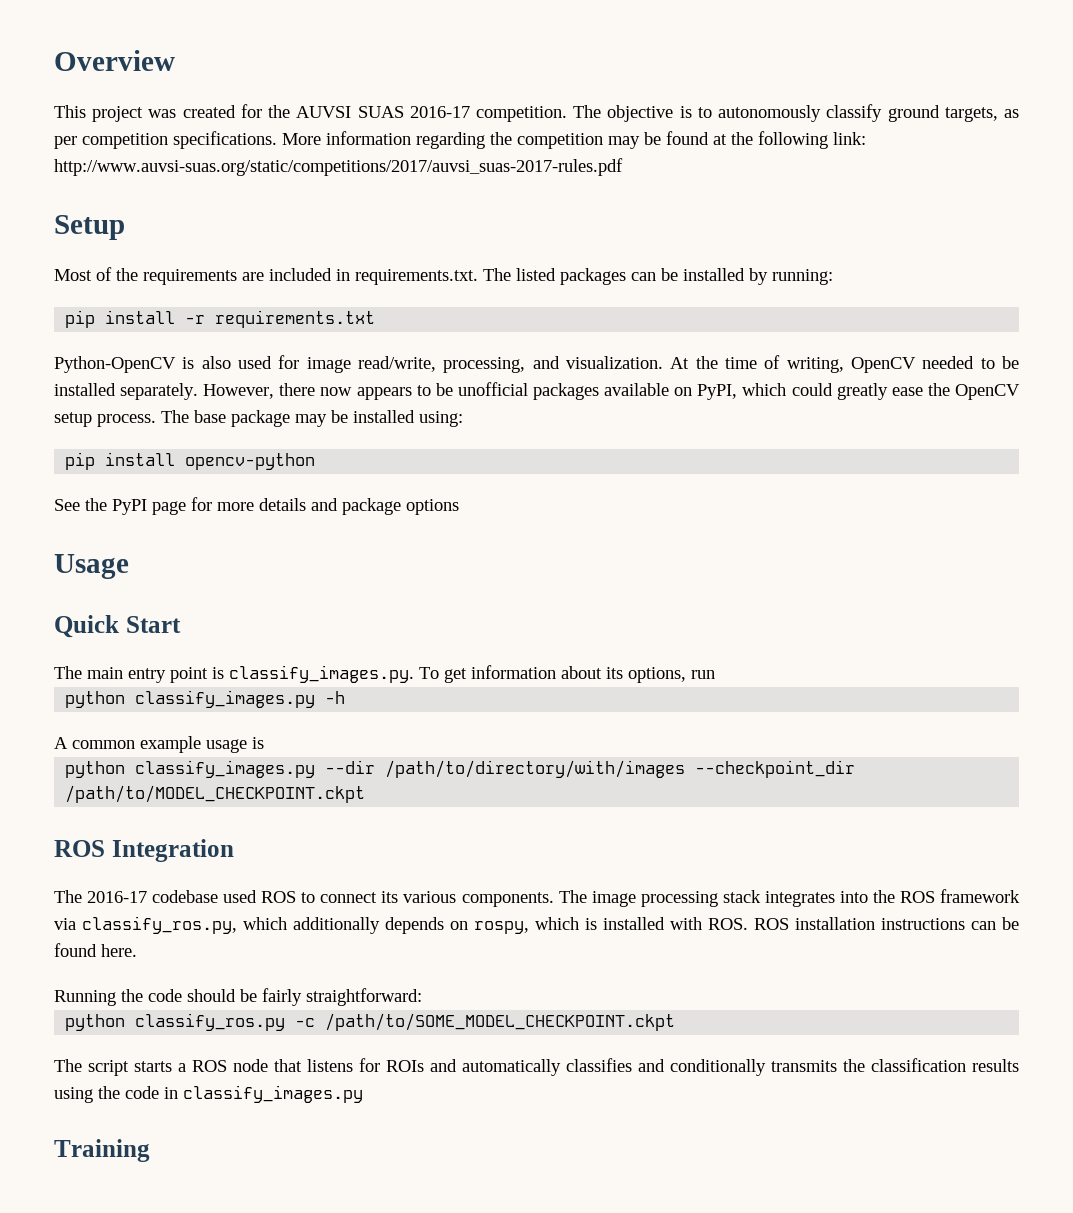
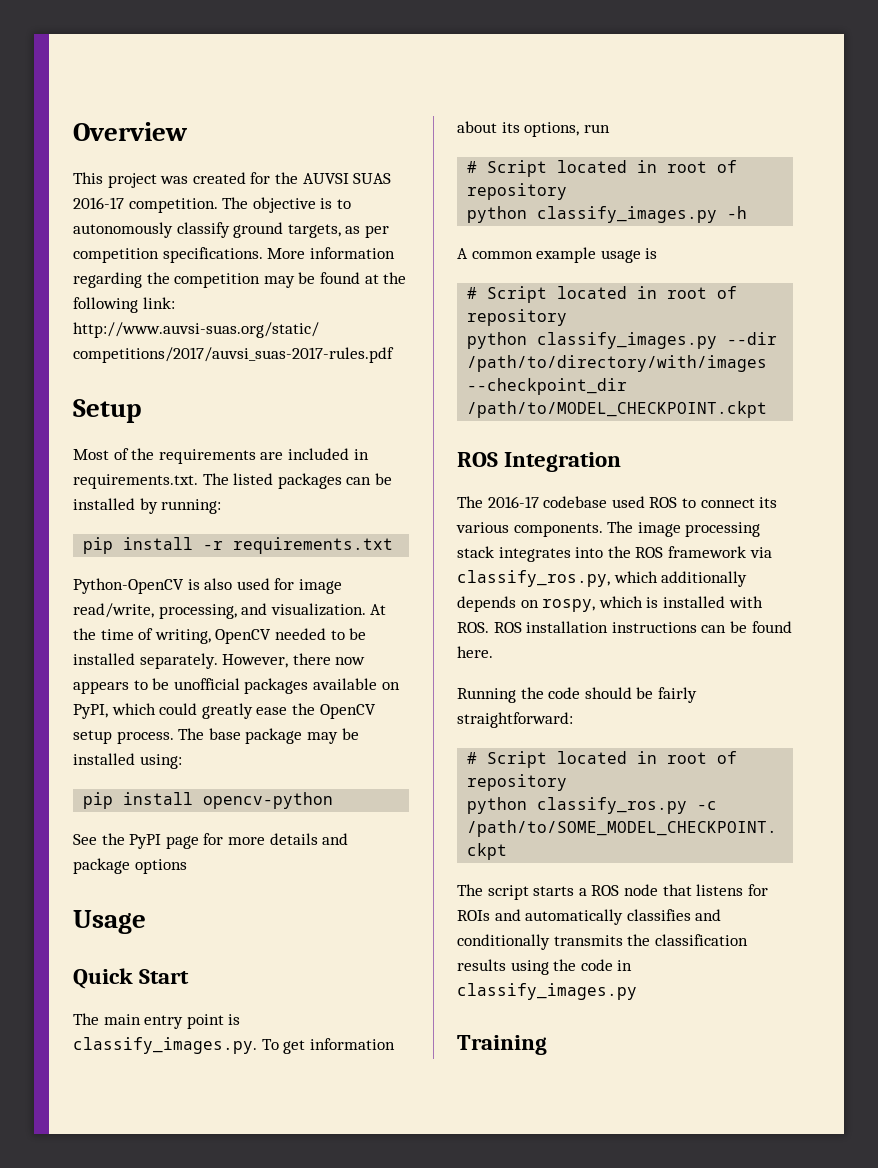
(715, 674) none -> [467,160,738,177] [467,183,568,200] // # Script located in root of repository
(264, 743) none -> [467,286,738,303] [467,309,568,326] // # Script located in root of repository
(422, 997) none -> [467,751,738,768] [467,774,568,791] // # Script located in root of repository

